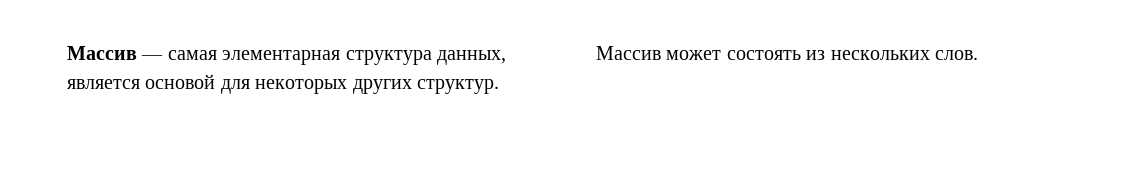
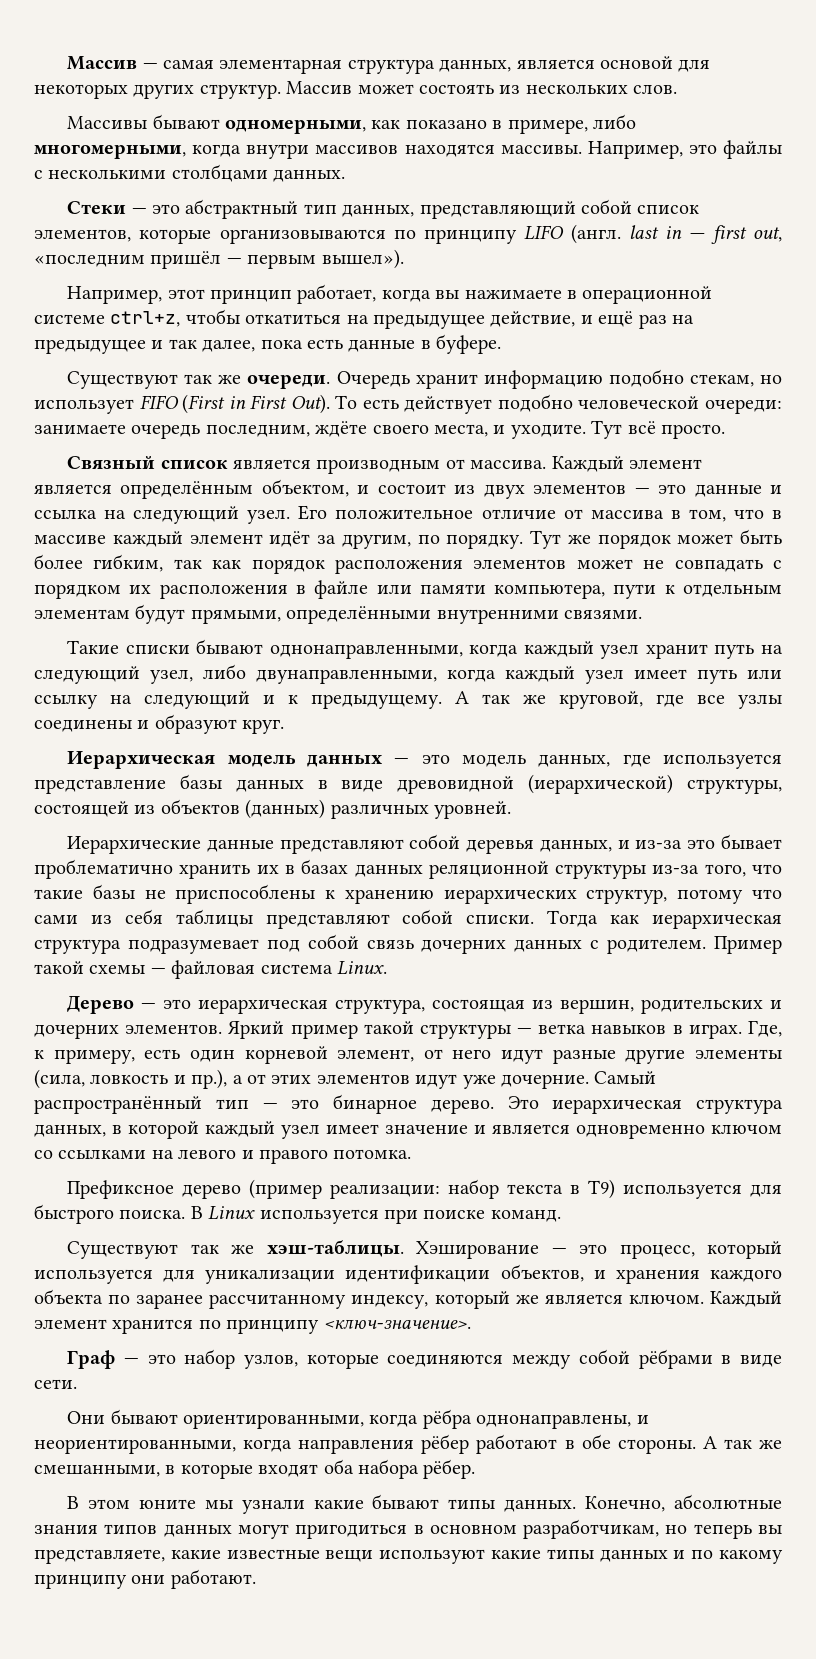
(978, 55) none -> [67,114,636,134] [34,140,782,159] [34,164,346,182] [67,199,700,219] [34,224,782,244] [34,249,404,269] [67,284,713,304] [34,309,694,329] [34,334,502,354] [67,369,782,389] [34,394,782,414] [34,420,725,439] [67,455,702,474] [34,479,782,499] [34,505,783,524] [34,529,782,549] [34,554,782,574] [34,580,782,599] [34,604,642,624] [67,639,783,659] [34,664,782,684] [34,691,782,709] [34,714,285,734] [67,751,782,769] [34,774,782,794] [34,799,511,819] [67,834,783,854] [34,859,782,879] [34,884,783,904] [34,909,783,929] [34,934,783,954] [34,960,387,979] [67,996,782,1014] [34,1020,782,1039] [34,1046,782,1064] [34,1069,657,1089] [34,1094,783,1114] [34,1121,782,1139] [34,1149,412,1164] [67,1179,782,1199] [34,1204,561,1224] [67,1240,782,1259] [34,1264,782,1284] [34,1289,782,1309] [34,1319,471,1334] [67,1349,782,1369] [34,1379,77,1389] [67,1409,649,1429] [34,1434,783,1454] [34,1459,476,1479] [67,1494,782,1514] [34,1519,782,1539] [34,1549,783,1564] [34,1569,256,1589] // Массивы бывают одномерными, как показано в примере, либо многомерными, когда внутри массивов находятся массивы. Например, это файлы с несколькими столбцами данных. // Стеки — это абстрактный тип данных, представляющий собой список элементов, которые организовываются по принципу LIFO (англ. last in — first out, «последним пришёл — первым вышел»). // Например, этот принцип работает, когда вы нажимаете в операционной системе ctrl+z, чтобы откатиться на предыдущее действие, и ещё раз на предыдущее и так далее, пока есть данные в буфере. // Существуют так же очереди. Очередь хранит информацию подобно стекам, но использует FIFO (First in First Out). То есть действует подобно человеческой очереди: занимаете очередь последним, ждёте своего места, и уходите. Тут всё просто. // Связный список является производным от массива. Каждый элемент является определённым объектом, и состоит из двух элементов — это данные и ссылка на следующий узел. Его положительное отличие от массива в том, что в массиве каждый элемент идёт за другим, по порядку. Тут же порядок может быть более гибким, так как порядок расположения элементов может не совпадать с порядком их расположения в файле или памяти компьютера, пути к отдельным элементам будут прямыми, определёнными внутренними связями. // Такие списки бывают однонаправленными, когда каждый узел хранит путь на следующий узел, либо двунаправленными, когда каждый узел имеет путь или ссылку на следующий и к предыдущему. А так же круговой, где все узлы соединены и образуют круг. // Иерархическая модель данных — это модель данных, где используется представление базы данных в виде древовидной (иерархической) структуры, состоящей из объектов (данных) различных уровней. // Иерархические данные представляют собой деревья данных, и из-за это бывает проблематично хранить их в базах данных реляционной структуры из-за того, что такие базы не приспособлены к хранению иерархических структур, потому что сами из себя таблицы представляют собой списки. Тогда как иерархическая структура подразумевает под собой связь дочерних данных с родителем. Пример такой схемы — файловая система Linux. // Дерево — это иерархическая структура, состоящая из вершин, родительских и дочерних элементов. Яркий пример такой структуры — ветка навыков в играх. Где, к примеру, есть один корневой элемент, от него идут разные другие элементы (сила, ловкость и пр.), а от этих элементов идут уже дочерние. Самый распространённый тип — это бинарное дерево. Это иерархическая структура данных, в которой каждый узел имеет значение и является одновременно ключом со ссылками на левого и правого потомка. // Префиксное дерево (пример реализации: набор текста в T9) используется для быстрого поиска. В Linux используется при поиске команд. // Существуют так же хэш-таблицы. Хэширование — это процесс, который используется для уникализации идентификации объектов, и хранения каждого объекта по заранее рассчитанному индексу, который же является ключом. Каждый элемент хранится по принципу <ключ-значение>. // Граф — это набор узлов, которые соединяются между собой рёбрами в виде сети. // Они бывают ориентированными, когда рёбра однонаправлены, и неориентированными, когда направления рёбер работают в обе стороны. А так же смешанными, в которые входят оба набора рёбер. // В этом юните мы узнали какие бывают типы данных. Конечно, абсолютные знания типов данных могут пригодиться в основном разработчикам, но теперь вы представляете, какие известные вещи используют какие типы данных и по какому принципу они работают.

